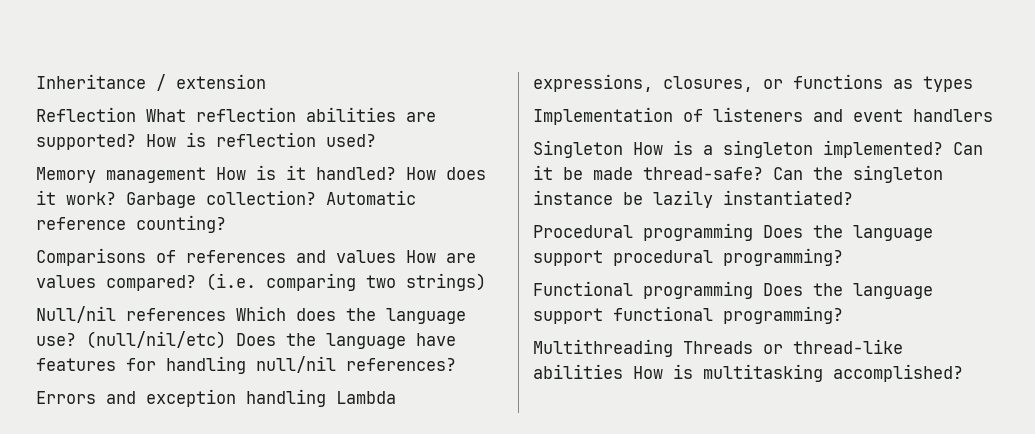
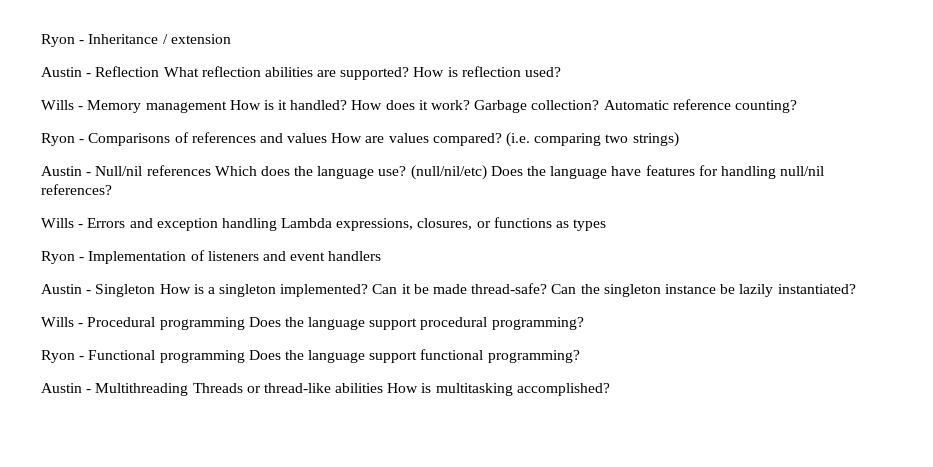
(36, 81) none -> [41,34,85,47] Ryon -
(266, 81) none -> [41,67,92,77] Austin -
(376, 140) none -> [41,100,84,110] Wills -
(226, 224) none -> [41,133,85,146] Ryon -
(486, 282) none -> [41,166,92,176] Austin -
(456, 364) none -> [41,218,84,228] Wills -
(973, 84) none -> [41,251,85,264] Ryon -
(993, 115) none -> [41,284,92,294] Austin -
(853, 197) none -> [41,317,84,327] Wills -
(843, 257) none -> [41,350,85,363] Ryon -
(843, 315) none -> [41,383,92,393] Austin -

